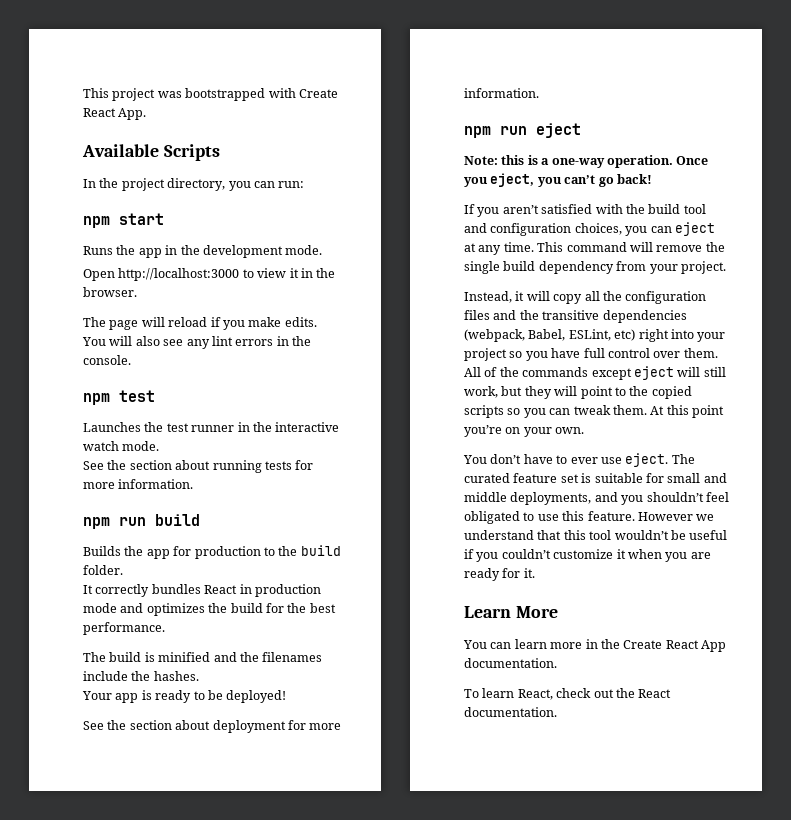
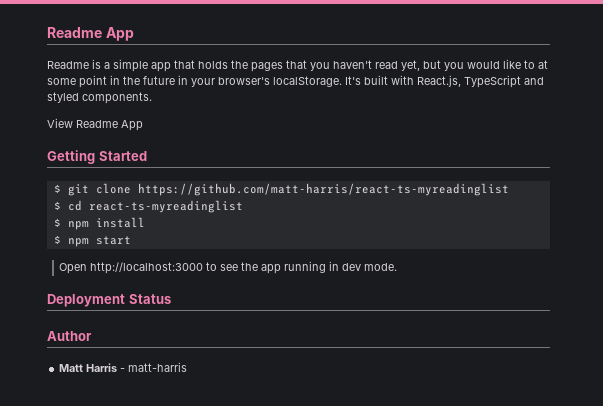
[83,88,338,101] [83,108,147,120] [82,144,220,161] [83,178,305,191] [83,213,164,228] [83,245,323,258] [83,268,336,281] [83,287,137,297] [83,317,317,330] [82,336,311,349] [83,355,131,365] [83,390,155,405] [83,422,340,432] [83,441,160,451] [83,460,314,473] [83,479,194,489] [83,514,200,529] [83,545,341,559] [83,565,123,575] [83,584,321,597] [83,603,336,616] [83,622,165,635] [83,652,323,662] [83,671,199,681] [82,690,287,703] [83,720,342,733] [464,88,539,98] [464,123,581,138] [464,155,709,168] [464,173,652,187] [464,204,706,217] [464,222,715,236] [464,242,725,255] [464,261,726,274] [464,291,707,304] [464,310,687,323] [464,329,726,342] [464,348,718,361] [464,366,726,380] [464,386,692,399] [464,405,724,418] [464,425,585,437] [463,453,695,467] [464,473,727,483] [464,492,729,505] [464,511,715,524] [464,530,728,540] [464,549,711,562] [464,568,535,581] [464,606,558,618] [463,639,726,652] [464,658,557,668] [464,688,672,700] [464,707,557,717] This project was bootstrapped with Create React App. // Available Scripts // In the project directory, you can run: // npm start // Runs the app in the development mode. // Open http://localhost:3000 to view it in the browser. // The page will reload if you make edits. // You will also see any lint errors in the console. // npm test // Launches the test runner in the interactive watch mode. // See the section about running tests for more information. // npm run build // Builds the app for production to the build folder. // It correctly bundles React in production mode and optimizes the build for the best performance. // The build is minified and the filenames include the hashes. // Your app is ready to be deployed! // See the section about deployment for more information. // npm run eject // Note: this is a one-way operation. Once you eject, you can’t go back! // If you aren’t satisfied with the build tool and configuration choices, you can eject at any time. This command will remove the single build dependency from your project. // Instead, it will copy all the configuration files and the transitive dependencies (webpack, Babel, ESLint, etc) right into your project so you have full control over them. All of the commands except eject will still work, but they will point to the copied scripts so you can tweak them. At this point you’re on your own. // You don’t have to ever use eject. The curated feature set is suitable for small and middle deployments, and you shouldn’t feel obligated to use this feature. However we understand that this tool wouldn’t be useful if you couldn’t customize it when you are ready for it. // Learn More // You can learn more in the Create React App documentation. // To learn React, check out the React documentation. -> [47,27,134,41] [47,59,548,72] [47,75,544,88] [47,92,152,104] [47,118,143,131] [47,150,147,164] [53,183,509,196] [53,200,243,213] [53,217,145,230] [53,235,131,247] [59,261,398,274] [47,294,171,307] [47,331,92,341] [59,362,188,372] Readme App // Readme is a simple app that holds the pages that you haven't read yet, but you would like to at some point in the future in your browser's localStorage. It's built with React.js, TypeScript and styled components. // View Readme App // Getting Started // $ git clone https://github.com/matt-harris/react-ts-myreadinglist // $ cd react-ts-myreadinglist // $ npm install // $ npm start // Open http://localhost:3000 to see the app running in dev mode. // Deployment Status // Author // Matt Harris - matt-harris

